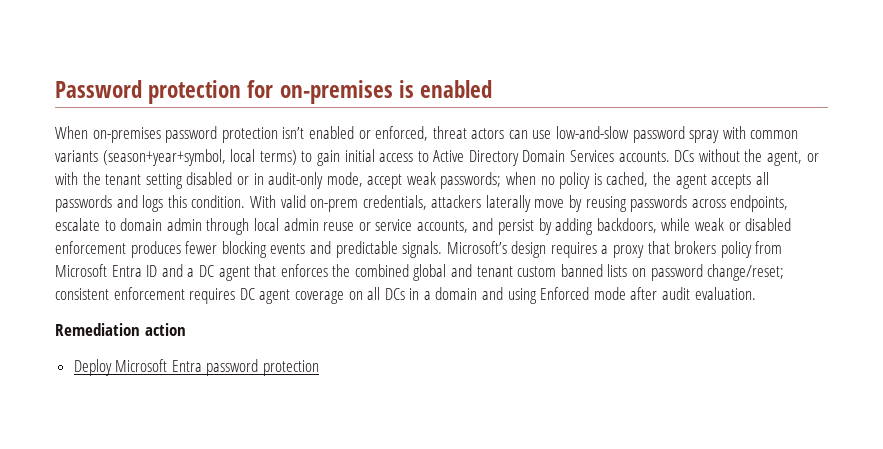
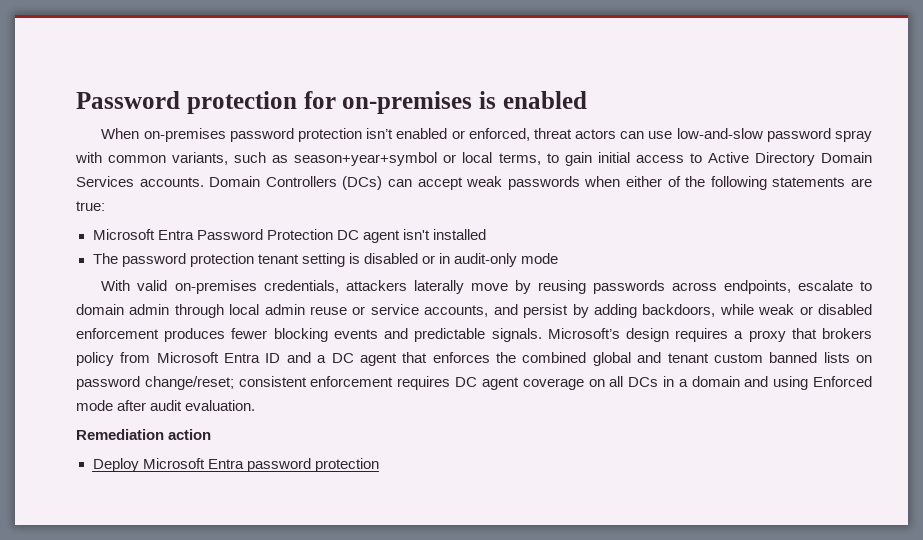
[55,149,297,166] variants (season+year+symbol, local terms) -> [172,152,541,166] variants, such as season+year+symbol or local terms,
[674,149,819,166] [55,172,101,185] DCs without the agent, or with the -> [209,176,873,190] [76,201,105,211] [92,229,486,243] [92,253,254,267] Domain Controllers (DCs) can accept weak passwords when either of the following statements are true: // Microsoft Entra Password Protection DC agent isn't installed // The password protection
(183, 181) none -> [348,253,360,264] is
[326,172,769,189] [55,195,246,212] mode, accept weak passwords; when no policy is cached, the agent accepts all passwords and logs this condition. -> [521,253,559,264] mode //
[310,199,359,212] on-prem -> [174,280,257,294] on-premises

